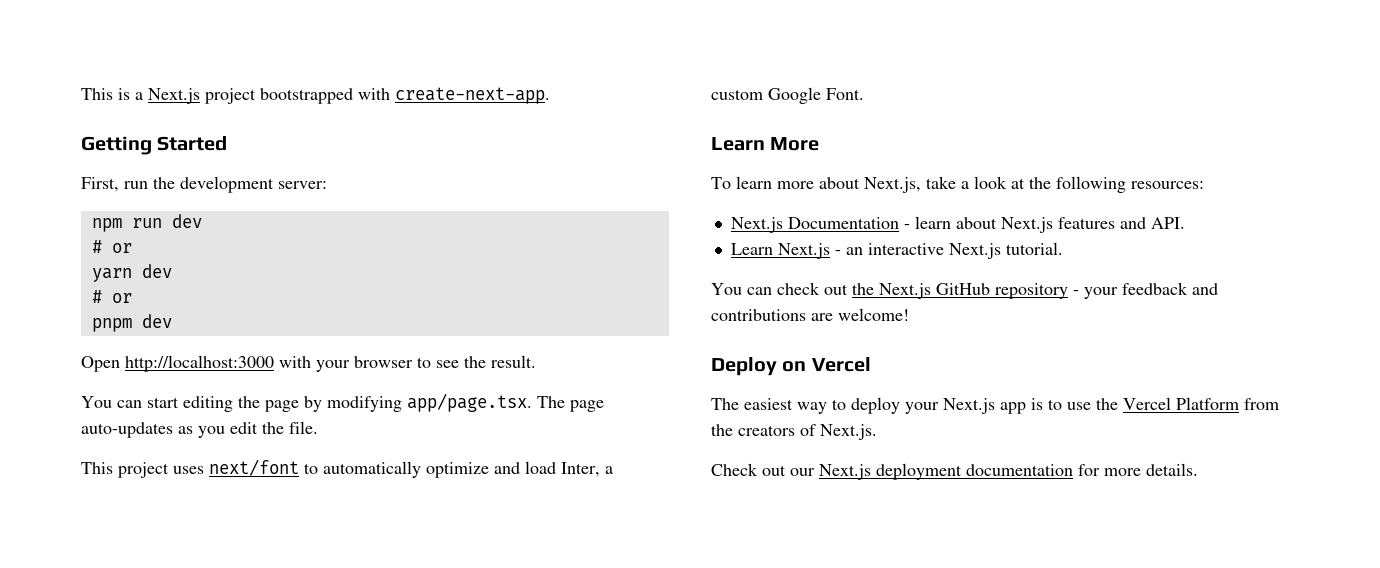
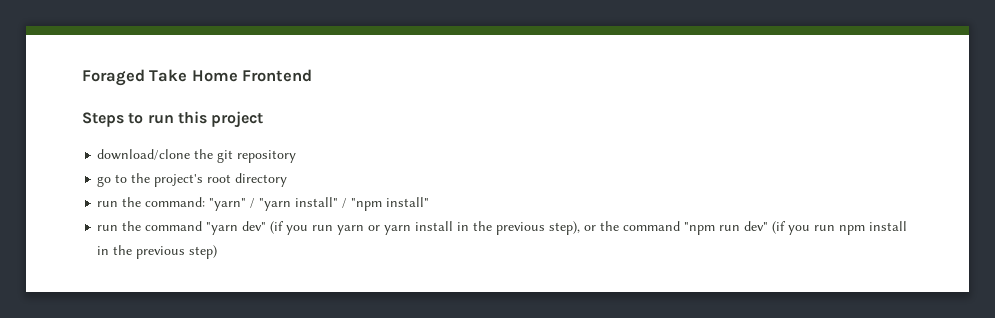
[81,87,550,104] [81,136,228,155] [81,176,327,193] [91,214,202,232] [91,240,132,253] [91,264,172,282] [91,290,132,303] [91,314,172,332] [81,355,536,372] [81,393,604,412] [81,421,318,438] [81,459,613,478] [711,87,864,104] [711,137,820,151] [711,176,1204,193] [730,216,1185,233] [730,242,1063,259] [711,282,1218,299] [711,308,909,321] [711,357,871,376] [711,397,1279,414] [711,424,877,440] [711,463,1198,480] This is a Next.js project bootstrapped with create-next-app. // Getting Started // First, run the development server: // npm run dev // # or // yarn dev // # or // pnpm dev // Open http://localhost:3000 with your browser to see the result. // You can start editing the page by modifying app/page.tsx. The page auto-updates as you edit the file. // This project uses next/font to automatically optimize and load Inter, a custom Google Font. // Learn More // To learn more about Next.js, take a look at the following resources: // Next.js Documentation - learn about Next.js features and API. // Learn Next.js - an interactive Next.js tutorial. // You can check out the Next.js GitHub repository - your feedback and contributions are welcome! // Deploy on Vercel // The easiest way to deploy your Next.js app is to use the Vercel Platform from the creators of Next.js. // Check out our Next.js deployment documentation for more details. -> [82,69,313,86] [82,111,264,128] [97,149,297,163] [97,173,288,187] [97,197,430,211] [97,221,908,235] [97,245,218,259] Foraged Take Home Frontend // Steps to run this project // download/clone the git repository // go to the project's root directory // run the command: "yarn" / "yarn install" / "npm install" // run the command "yarn dev" (if you run yarn or yarn install in the previous step), or the command "npm run dev" (if you run npm install in the previous step)

